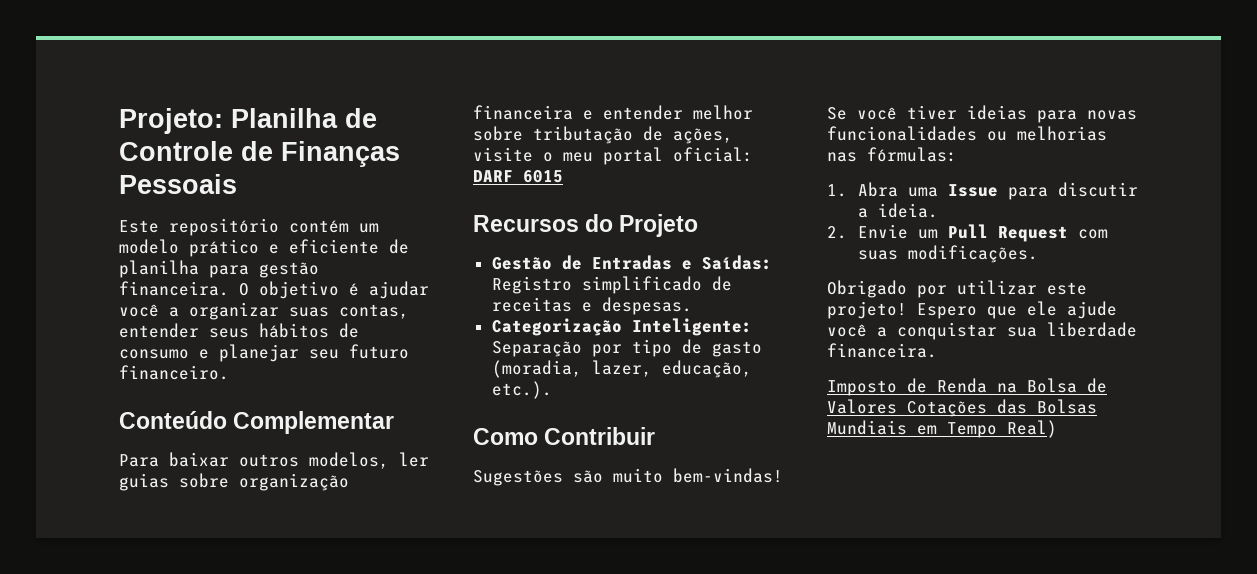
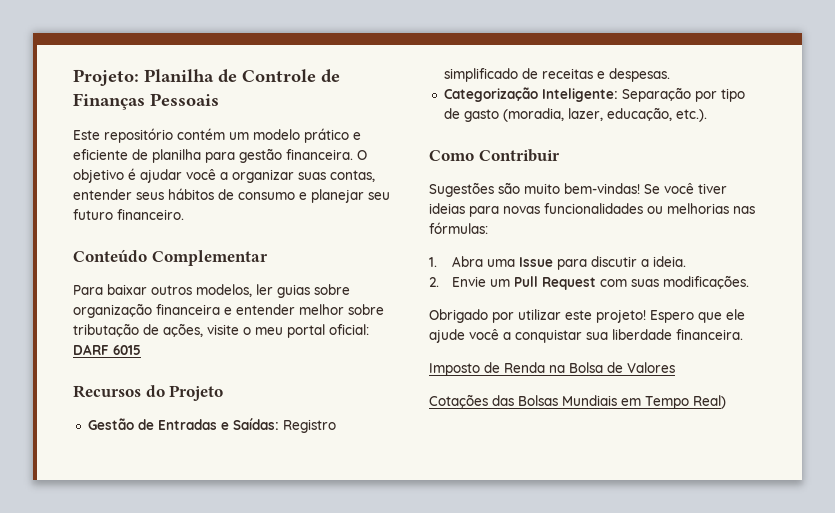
(897, 406) none -> (675, 367) //

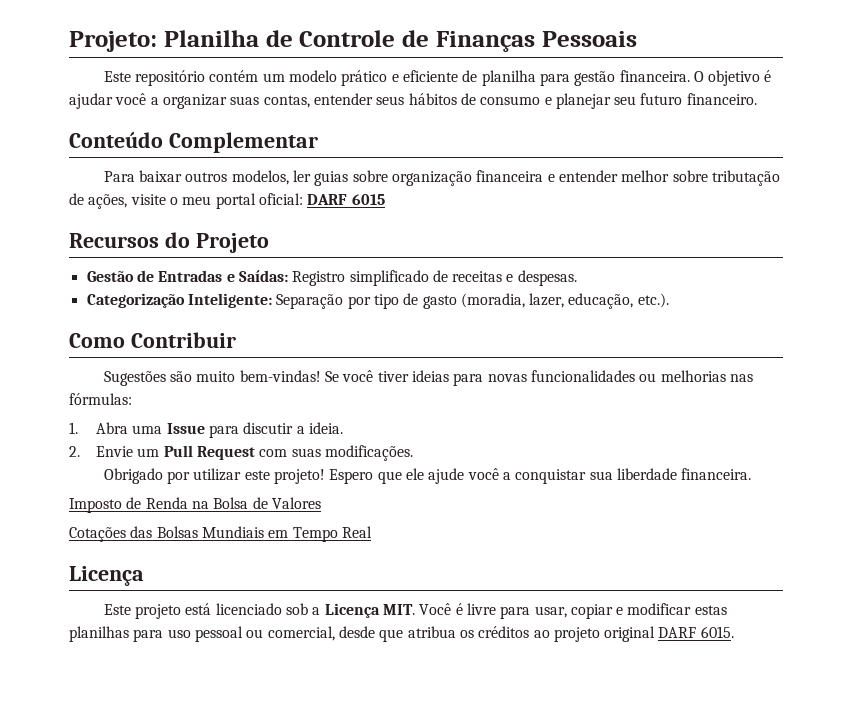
[693,395,726,409] Real) -> [341,526,372,538] [69,566,144,586] [103,603,727,619] [69,626,734,642] Real // Licença // Este projeto está licenciado sob a Licença MIT. Você é livre para usar, copiar e modificar estas planilhas para uso pessoal ou comercial, desde que atribua os créditos ao projeto original DARF 6015.

